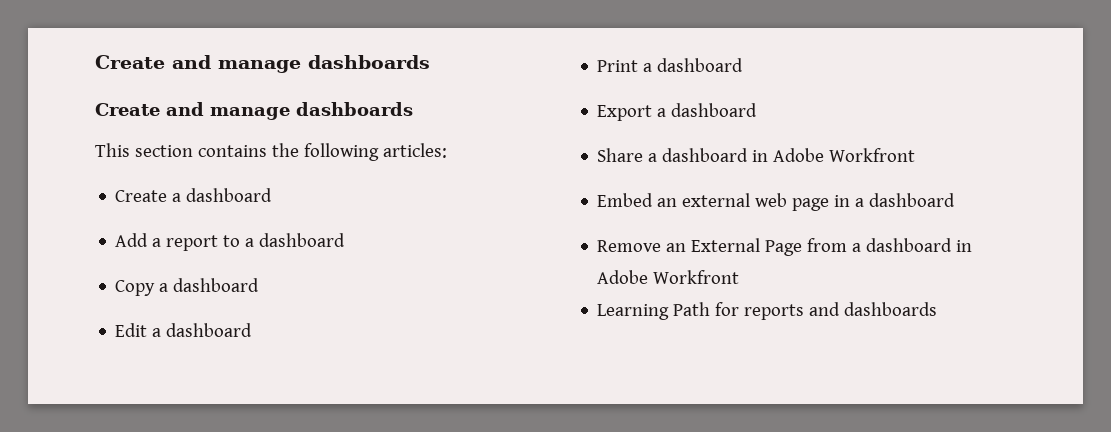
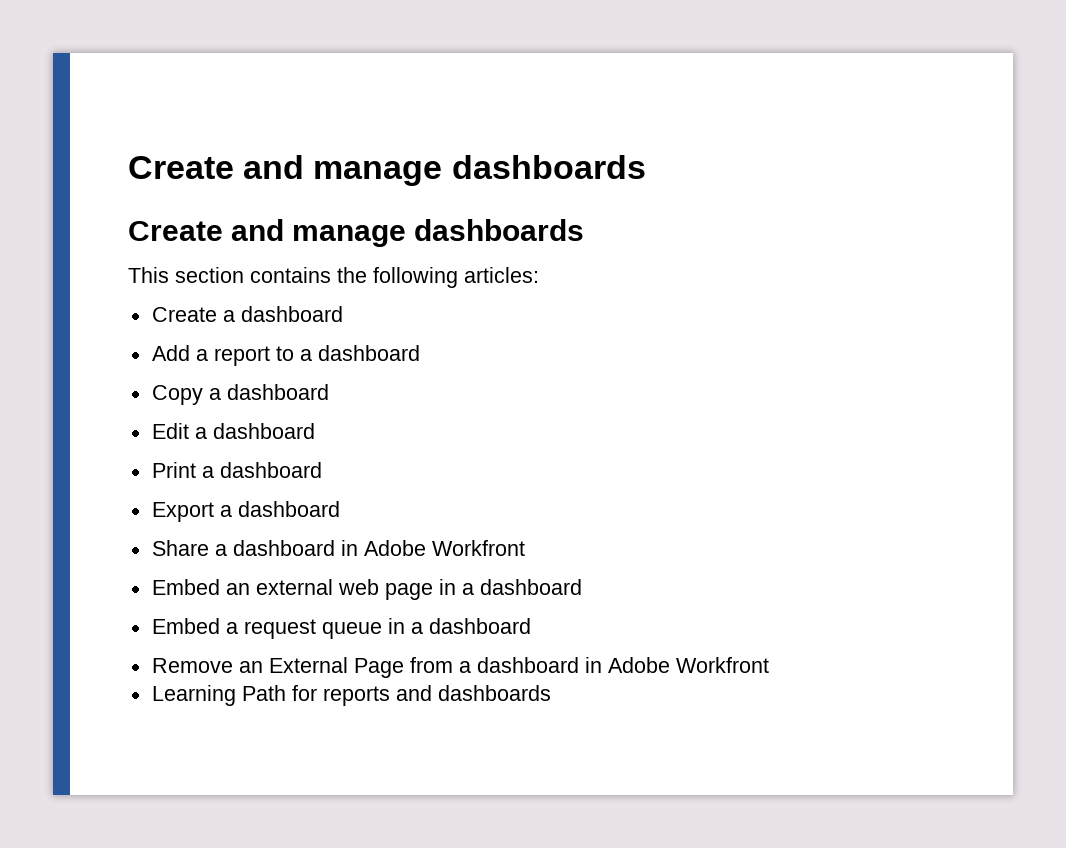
(956, 200) none -> [151,618,531,639] // Embed a request queue in a dashboard

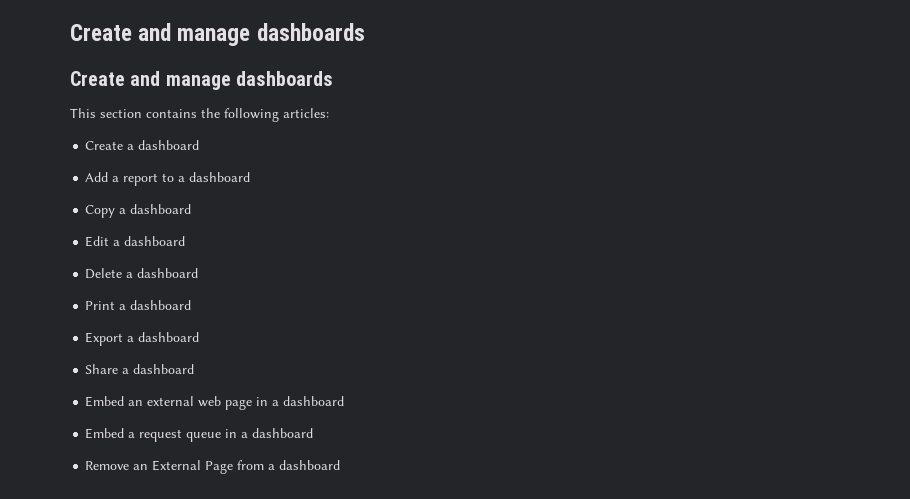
(315, 431) none -> [85,268,199,279] // Delete a dashboard
[340,540,525,556] in Adobe Workfront -> (195, 369) none
[584,657,769,673] [151,685,551,706] in Adobe Workfront // Learning Path for reports and dashboards -> (341, 465) none

